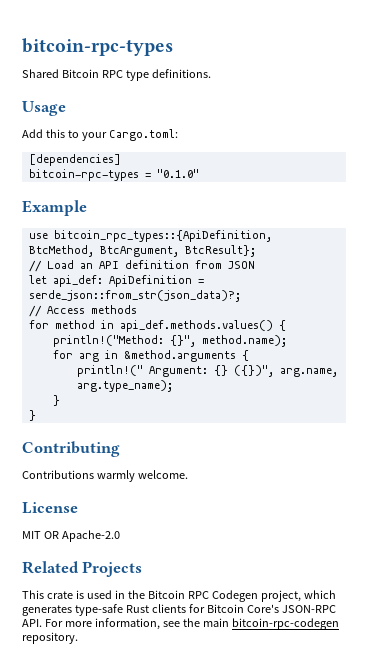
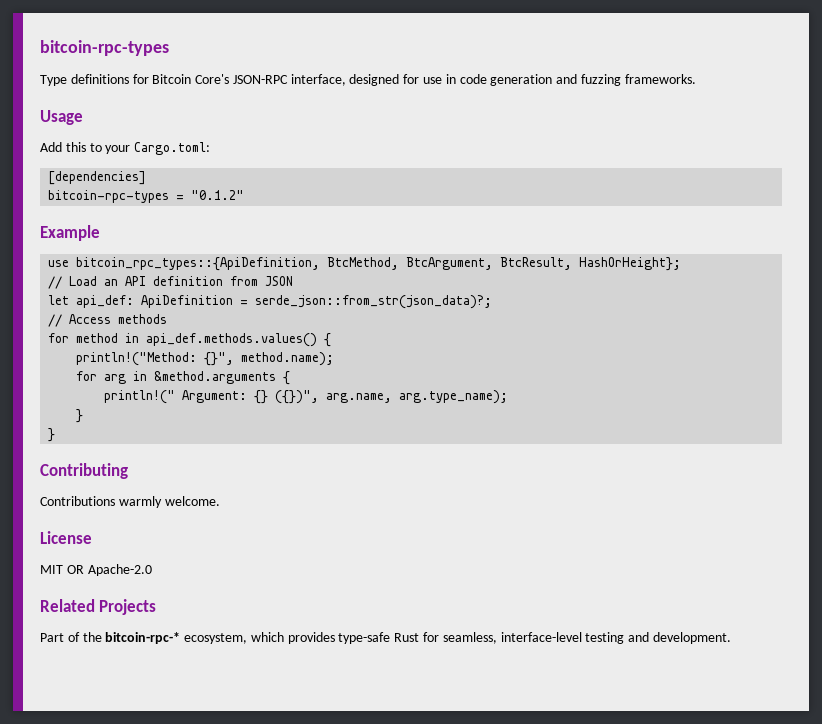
[22,69,211,81] Shared Bitcoin RPC type definitions. -> [40,74,696,86] Type definitions for Bitcoin Core's JSON-RPC interface, designed for use in code generation and fuzzing frameworks.
[156,169,199,178] "0.1.0" -> [191,190,245,200] "0.1.2"
[184,245,256,257] BtcResult}; -> [500,257,682,271] BtcResult, HashOrHeight};
[22,590,336,602] [22,604,336,616] [22,618,339,630] [22,632,78,644] This crate is used in the Bitcoin RPC Codegen project, which generates type-safe Rust clients for Bitcoin Core's JSON-RPC API. For more information, see the main bitcoin-rpc-codegen repository. -> [40,632,731,644] Part of the bitcoin-rpc-* ecosystem, which provides type-safe Rust for seamless, interface-level testing and development.

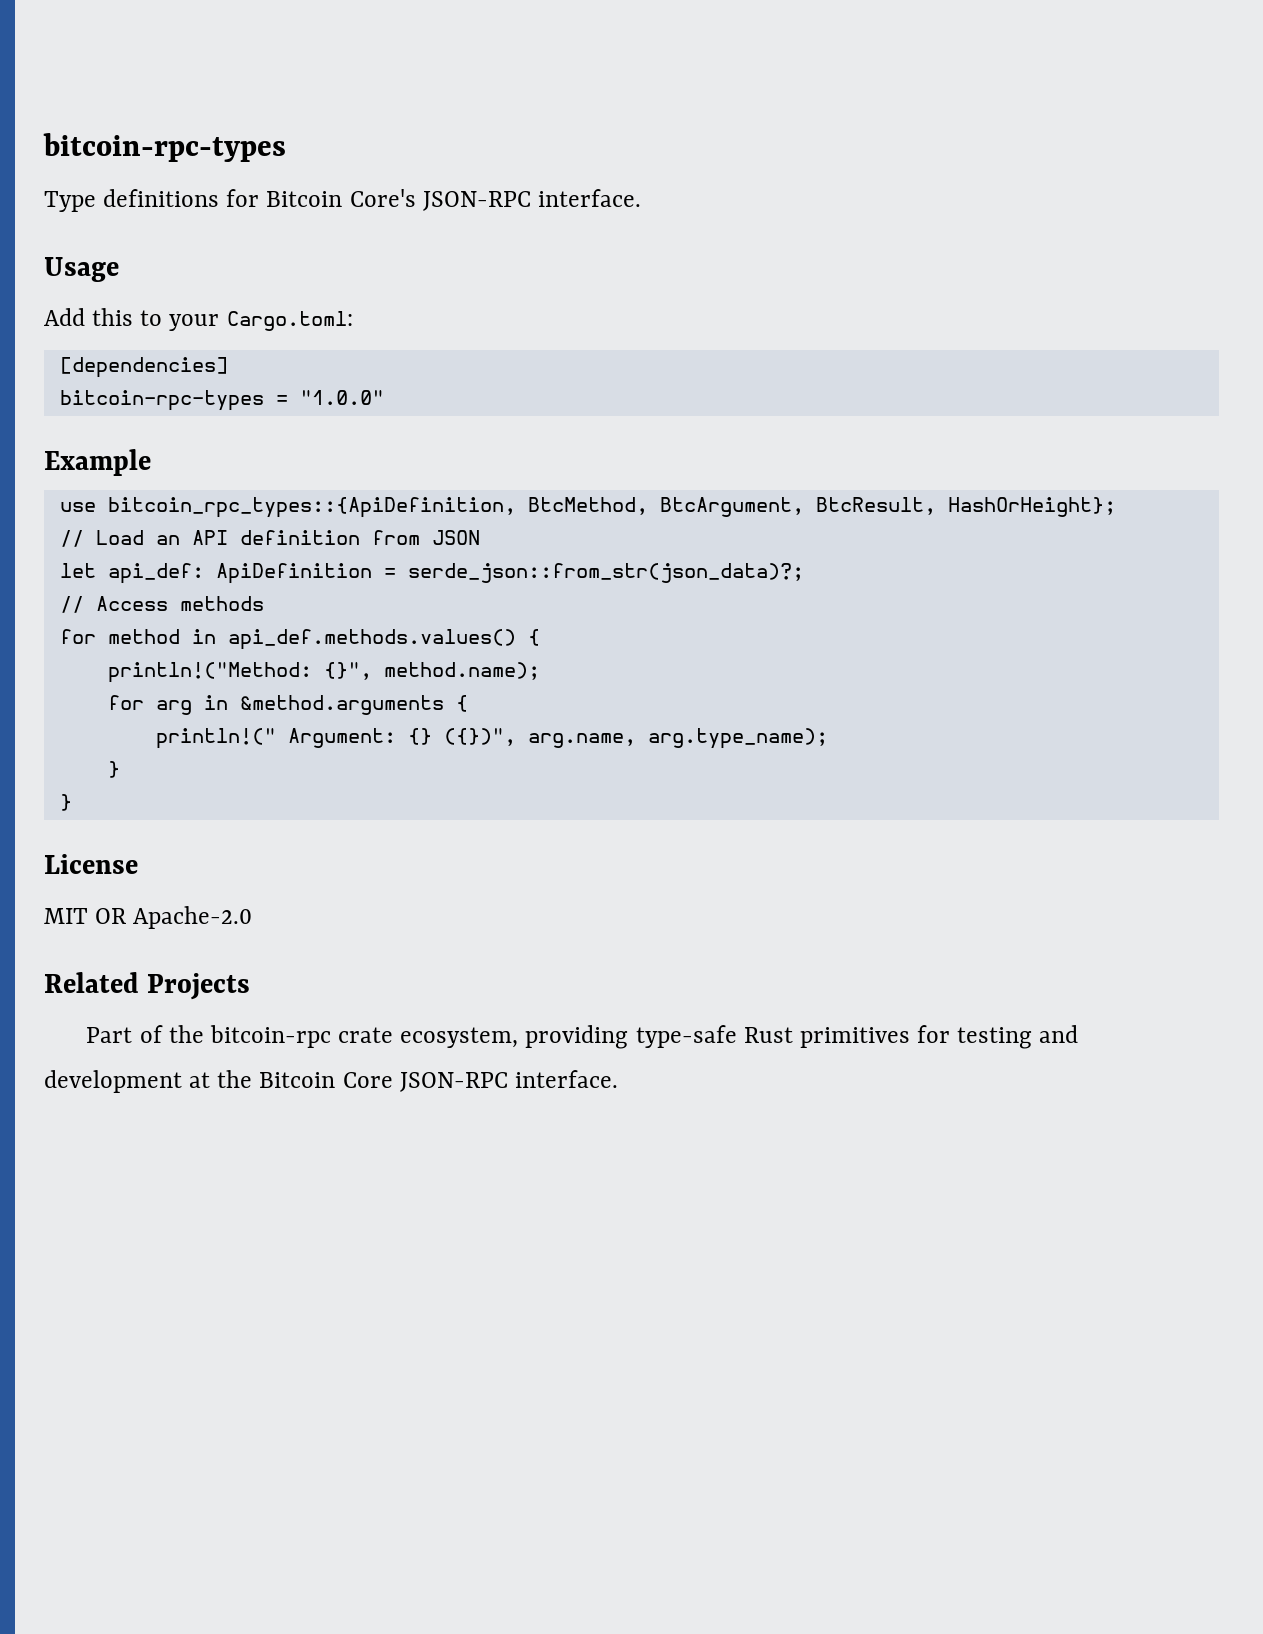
[290,74,696,86] interface, designed for use in code generation and fuzzing frameworks. -> [537,189,641,207] interface.
[191,190,245,200] "0.1.2" -> [299,390,384,405] "1.0.0"
[40,463,128,479] [40,496,220,508] // Contributing // Contributions warmly welcome. -> (72, 802) none
[105,632,731,644] bitcoin-rpc-* ecosystem, which provides type-safe Rust for seamless, interface-level testing and development. -> [209,1025,1079,1049] [44,1070,618,1093] bitcoin-rpc crate ecosystem, providing type-safe Rust primitives for testing and development at the Bitcoin Core JSON-RPC interface.

